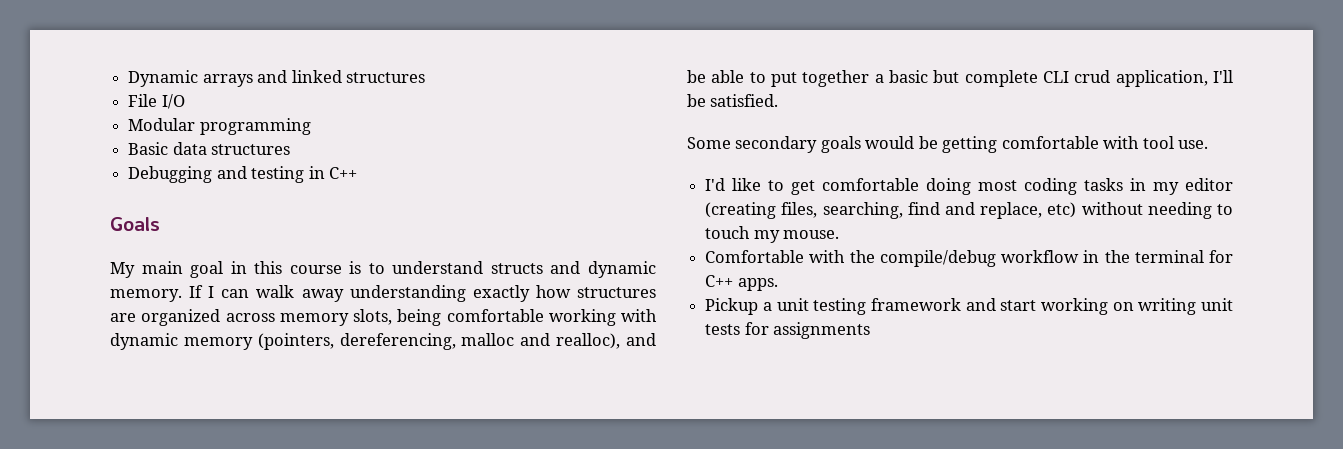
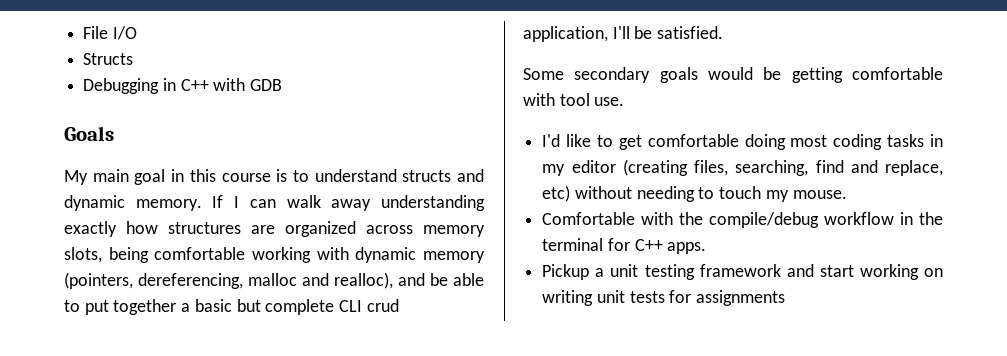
[128,70,425,87] [128,94,185,109] [128,118,311,135] [128,142,291,155] Dynamic arrays and linked structures // File I/O // Modular programming // Basic data structures -> [83,26,137,40] [83,53,134,65] File I/O // Structs
[216,166,305,183] and testing -> (160, 86) none
(357, 173) none -> [213,78,283,91] with GDB

